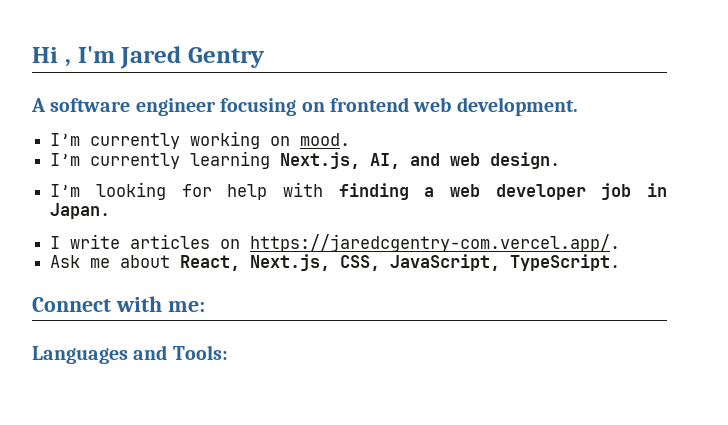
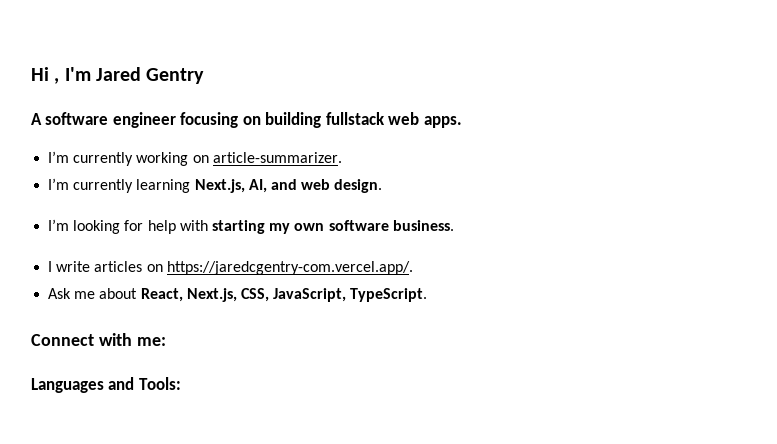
[330,97,578,116] frontend web development. -> [265,112,462,128] building fullstack web apps.
[300,133,351,146] mood. -> [212,152,342,163] article-summarizer.
[338,183,667,200] [50,203,111,219] finding a web developer job in Japan. -> [211,220,454,234] starting my own software business.

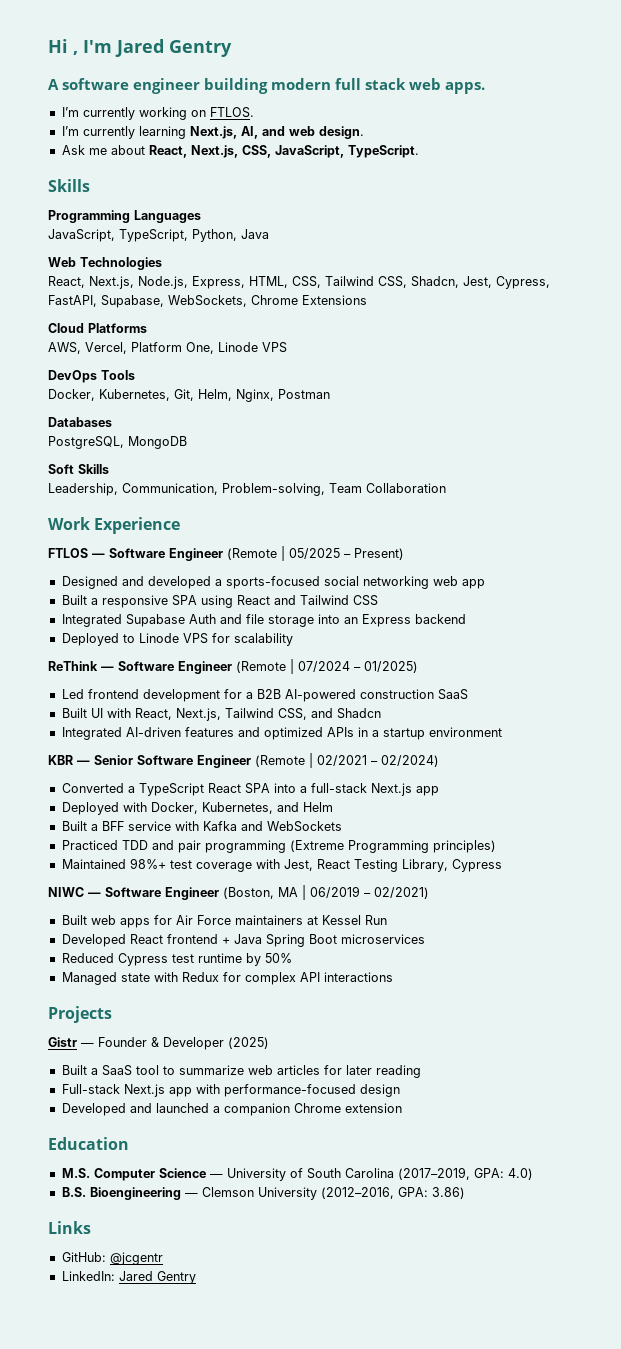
[180,112,385,128] focusing on building fullstack -> [204,78,406,94] building modern full stack
[212,152,342,163] article-summarizer. -> [209,107,254,118] FTLOS.
[48,219,454,234] [48,261,413,275] // I’m looking for help with starting my own software business. // I write articles on https://jaredcgentry-com.vercel.app/. -> (364, 132) none
[31,333,166,346] [31,377,181,393] Connect with me: // Languages and Tools: -> [48,179,90,192] [48,210,201,223] [48,229,269,242] [48,257,162,270] [48,276,550,289] [48,295,367,308] [48,323,147,333] [48,342,287,354] [48,370,135,383] [48,389,330,402] [48,417,112,427] [48,436,187,449] [48,464,109,474] [48,483,446,496] [48,517,181,534] [48,546,404,561] [61,576,485,589] [61,595,378,608] [61,614,466,627] [61,633,293,646] [48,659,418,674] [61,689,468,702] [61,708,381,721] [61,727,502,740] [48,753,439,768] [61,783,439,796] [61,802,333,815] [61,821,342,832] [61,840,496,853] [61,858,502,872] [48,885,429,900] [61,915,387,928] [61,934,425,947] [61,953,292,966] [61,972,393,985] [48,1006,112,1023] [48,1037,269,1050] [61,1065,421,1078] [61,1084,400,1097] [61,1103,402,1116] [48,1137,129,1150] [61,1167,533,1181] [61,1187,465,1200] [48,1221,91,1234] [61,1252,163,1265] [61,1271,196,1284] Skills // Programming Languages // JavaScript, TypeScript, Python, Java // Web Technologies // React, Next.js, Node.js, Express, HTML, CSS, Tailwind CSS, Shadcn, Jest, Cypress, FastAPI, Supabase, WebSockets, Chrome Extensions // Cloud Platforms // AWS, Vercel, Platform One, Linode VPS // DevOps Tools // Docker, Kubernetes, Git, Helm, Nginx, Postman // Databases // PostgreSQL, MongoDB // Soft Skills // Leadership, Communication, Problem-solving, Team Collaboration // Work Experience // FTLOS — Software Engineer (Remote | 05/2025 – Present) // Designed and developed a sports-focused social networking web app // Built a responsive SPA using React and Tailwind CSS // Integrated Supabase Auth and file storage into an Express backend // Deployed to Linode VPS for scalability // ReThink — Software Engineer (Remote | 07/2024 – 01/2025) // Led frontend development for a B2B AI-powered construction SaaS // Built UI with React, Next.js, Tailwind CSS, and Shadcn // Integrated AI-driven features and optimized APIs in a startup environment // KBR — Senior Software Engineer (Remote | 02/2021 – 02/2024) // Converted a TypeScript React SPA into a full-stack Next.js app // Deployed with Docker, Kubernetes, and Helm // Built a BFF service with Kafka and WebSockets // Practiced TDD and pair programming (Extreme Programming principles) // Maintained 98%+ test coverage with Jest, React Testing Library, Cypress // NIWC — Software Engineer (Boston, MA | 06/2019 – 02/2021) // Built web apps for Air Force maintainers at Kessel Run // Developed React frontend + Java Spring Boot microservices // Reduced Cypress test runtime by 50% // Managed state with Redux for complex API interactions // Projects // Gistr — Founder & Developer (2025) // Built a SaaS tool to summarize web articles for later reading // Full-stack Next.js app with performance-focused design // Developed and launched a companion Chrome extension // Education // M.S. Computer Science — University of South Carolina (2017–2019, GPA: 4.0) // B.S. Bioengineering — Clemson University (2012–2016, GPA: 3.86) // Links // GitHub: @jcgentr // LinkedIn: Jared Gentry

